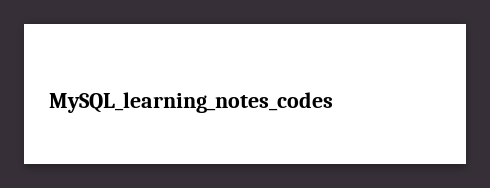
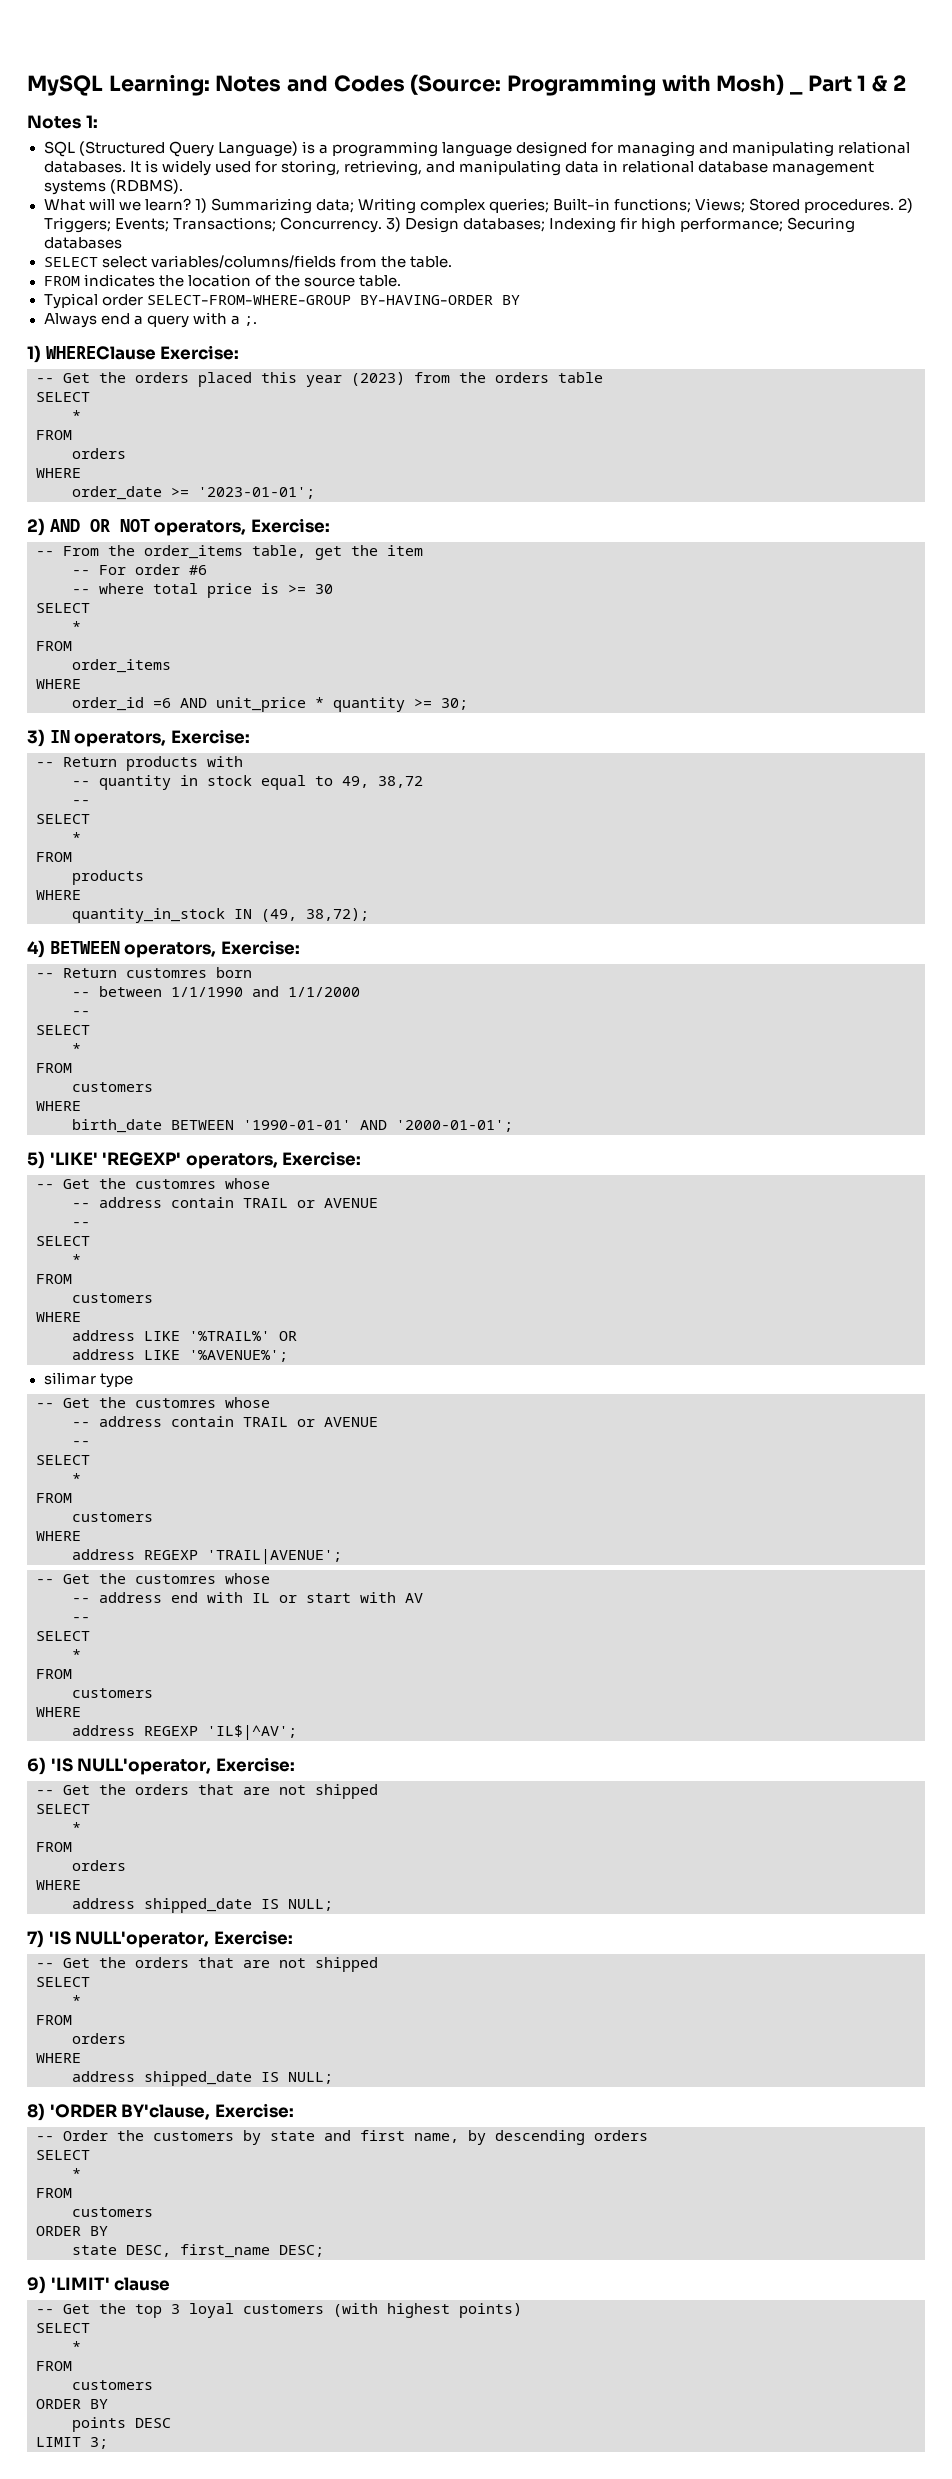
[49,92,333,113] MySQL_learning_notes_codes -> [27,74,906,96] [27,115,98,129] [43,141,911,157] [43,160,875,176] [43,179,183,195] [43,198,914,214] [43,217,856,233] [43,237,122,249] [43,255,452,268] [43,274,401,287] [43,293,520,309] [43,312,257,328] [27,345,240,363] [36,372,603,387] [36,392,90,402] [72,410,81,421] [36,430,72,440] [72,448,126,459] [36,468,81,478] [72,486,315,500] [27,518,330,536] [36,545,423,560] [72,564,207,575] [72,583,333,598] [36,603,90,613] [72,621,81,632] [36,641,72,651] [72,659,171,673] [36,679,81,689] [72,697,468,712] [27,729,250,747] [36,756,243,771] [72,775,423,790] [72,800,90,805] [36,814,90,824] [72,832,81,843] [36,852,72,862] [72,870,144,885] [36,890,81,900] [72,908,369,923] [27,940,300,958] [36,967,252,978] [72,986,360,997] [72,1011,90,1016] [36,1025,90,1035] [72,1043,81,1054] [36,1063,72,1073] [72,1082,153,1092] [36,1101,81,1111] [72,1119,513,1133] [27,1151,362,1169] [36,1178,270,1189] [72,1197,378,1208] [72,1222,90,1227] [36,1236,90,1246] [72,1254,81,1265] [36,1274,72,1284] [72,1293,153,1303] [36,1312,81,1322] [72,1330,297,1341] [72,1349,288,1362] [43,1372,133,1388] [36,1397,270,1408] [72,1416,378,1427] [72,1441,90,1446] [36,1455,90,1465] [72,1473,81,1484] [36,1493,72,1503] [72,1512,153,1522] [36,1531,81,1541] [72,1549,342,1564] [36,1573,270,1584] [72,1592,423,1603] [72,1617,90,1622] [36,1631,90,1641] [72,1649,81,1660] [36,1669,72,1679] [72,1688,153,1698] [36,1707,81,1717] [72,1725,297,1740] [27,1757,295,1775] [36,1784,378,1799] [36,1804,90,1814] [72,1822,81,1833] [36,1842,72,1852] [72,1860,126,1871] [36,1880,81,1890] [72,1898,333,1913] [27,1930,293,1948] [36,1957,378,1972] [36,1977,90,1987] [72,1995,81,2006] [36,2015,72,2025] [72,2033,126,2044] [36,2053,81,2063] [72,2071,333,2086] [27,2103,294,2121] [36,2130,648,2145] [36,2150,90,2160] [72,2168,81,2179] [36,2188,72,2198] [72,2207,153,2217] [36,2226,108,2236] [72,2244,324,2258] [27,2276,171,2294] [36,2303,522,2318] [36,2323,90,2333] [72,2341,81,2352] [36,2361,72,2371] [72,2380,153,2390] [36,2399,108,2409] [72,2417,171,2432] [36,2437,108,2449] MySQL Learning: Notes and Codes (Source: Programming with Mosh) _ Part 1 & 2 // Notes 1: // SQL (Structured Query Language) is a programming language designed for managing and manipulating relational databases. It is widely used for storing, retrieving, and manipulating data in relational database management systems (RDBMS). // What will we learn? 1) Summarizing data; Writing complex queries; Built-in functions; Views; Stored procedures. 2) Triggers; Events; Transactions; Concurrency. 3) Design databases; Indexing fir high performance; Securing databases // SELECT select variables/columns/fields from the table. // FROM indicates the location of the source table. // Typical order SELECT-FROM-WHERE-GROUP BY-HAVING-ORDER BY // Always end a query with a ;. // 1) WHEREClause Exercise: // -- Get the orders placed this year (2023) from the orders table // SELECT // * // FROM // orders // WHERE // order_date >= '2023-01-01'; // 2) AND OR NOT operators, Exercise: // -- From the order_items table, get the item // -- For order #6 // -- where total price is >= 30 // SELECT // * // FROM // order_items // WHERE // order_id =6 AND unit_price * quantity >= 30; // 3) IN operators, Exercise: // -- Return products with // -- quantity in stock equal to 49, 38,72 // -- // SELECT // * // FROM // products // WHERE // quantity_in_stock IN (49, 38,72); // 4) BETWEEN operators, Exercise: // -- Return customres born // -- between 1/1/1990 and 1/1/2000 // -- // SELECT // * // FROM // customers // WHERE // birth_date BETWEEN '1990-01-01' AND '2000-01-01'; // 5) 'LIKE' 'REGEXP' operators, Exercise: // -- Get the customres whose // -- address contain TRAIL or AVENUE // -- // SELECT // * // FROM // customers // WHERE // address LIKE '%TRAIL%' OR // address LIKE '%AVENUE%'; // silimar type // -- Get the customres whose // -- address contain TRAIL or AVENUE // -- // SELECT // * // FROM // customers // WHERE // address REGEXP 'TRAIL|AVENUE'; // -- Get the customres whose // -- address end with IL or start with AV // -- // SELECT // * // FROM // customers // WHERE // address REGEXP 'IL$|^AV'; // 6) 'IS NULL'operator, Exercise: // -- Get the orders that are not shipped // SELECT // * // FROM // orders // WHERE // address shipped_date IS NULL; // 7) 'IS NULL'operator, Exercise: // -- Get the orders that are not shipped // SELECT // * // FROM // orders // WHERE // address shipped_date IS NULL; // 8) 'ORDER BY'clause, Exercise: // -- Order the customers by state and first name, by descending orders // SELECT // * // FROM // customers // ORDER BY // state DESC, first_name DESC; // 9) 'LIMIT' clause // -- Get the top 3 loyal customers (with highest points) // SELECT // * // FROM // customers // ORDER BY // points DESC // LIMIT 3;

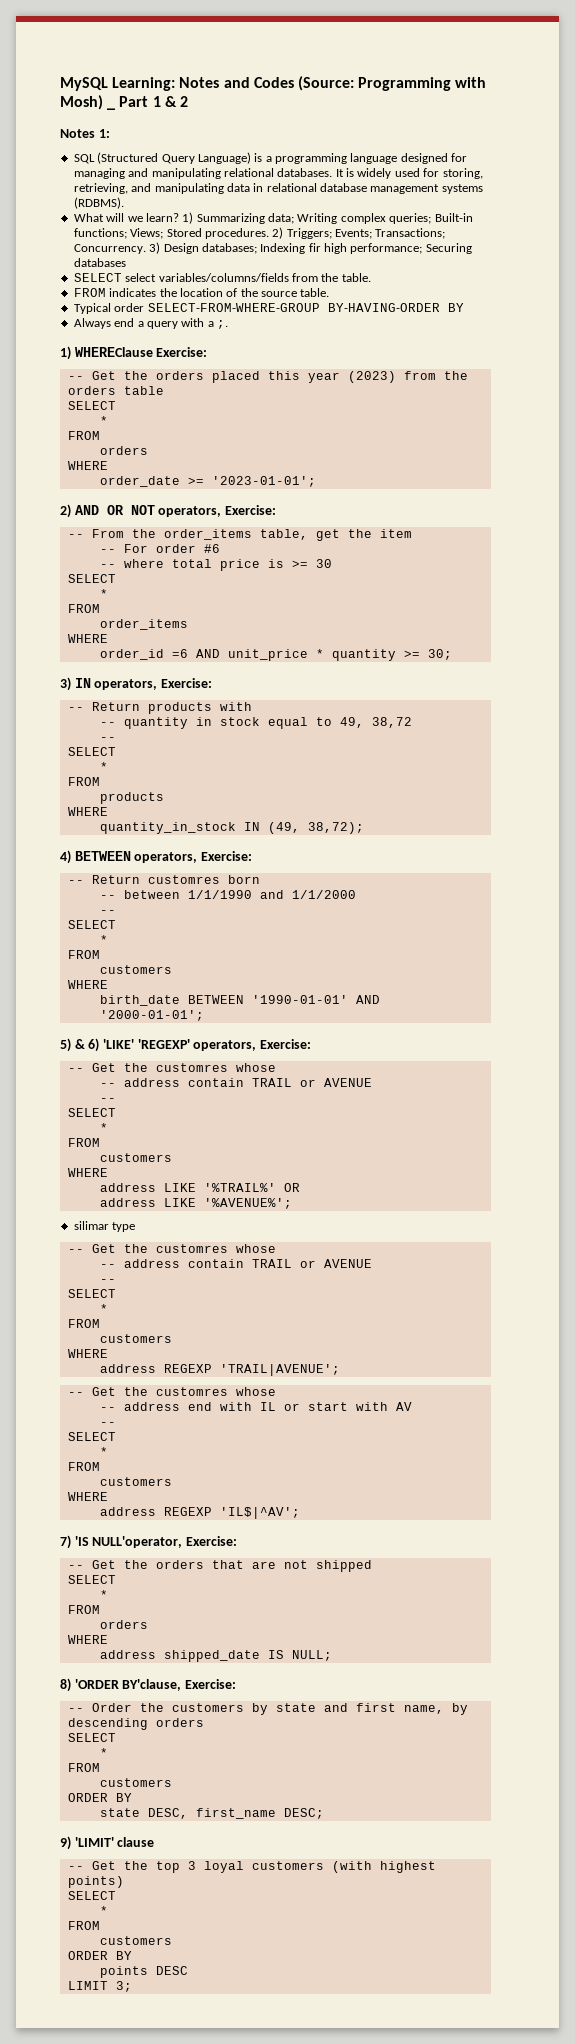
(45, 1160) none -> [74,1038,100,1052] & 6)
[27,1757,295,1775] [36,1784,378,1799] [36,1804,90,1814] [72,1822,81,1833] [36,1842,72,1852] [72,1860,126,1871] [36,1880,81,1890] [72,1898,333,1913] // 6) 'IS NULL'operator, Exercise: // -- Get the orders that are not shipped // SELECT // * // FROM // orders // WHERE // address shipped_date IS NULL; -> (300, 1513) none

